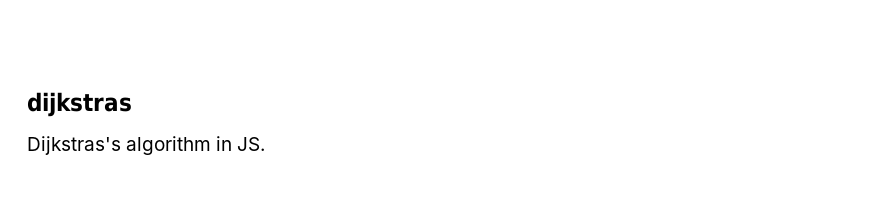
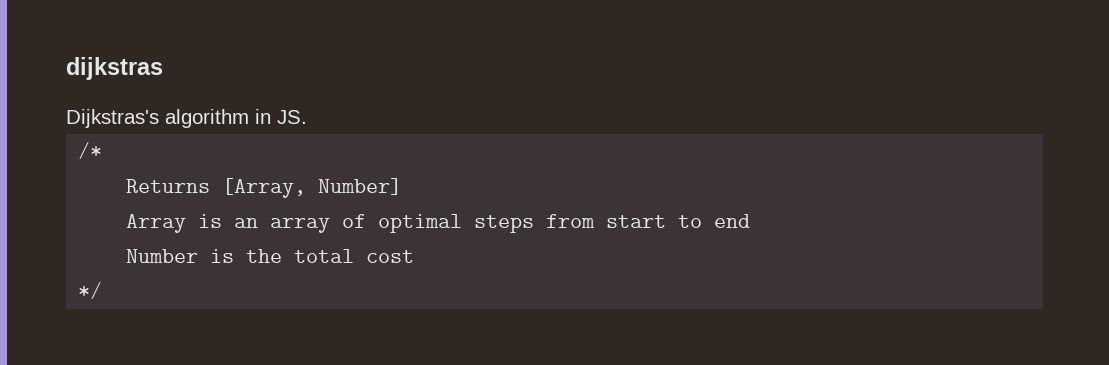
(266, 144) none -> [78,142,103,159] [126,178,403,198] [126,214,751,233] [126,249,415,263] [78,282,103,299] // /* // Returns [Array, Number] // Array is an array of optimal steps from start to end // Number is the total cost // */

